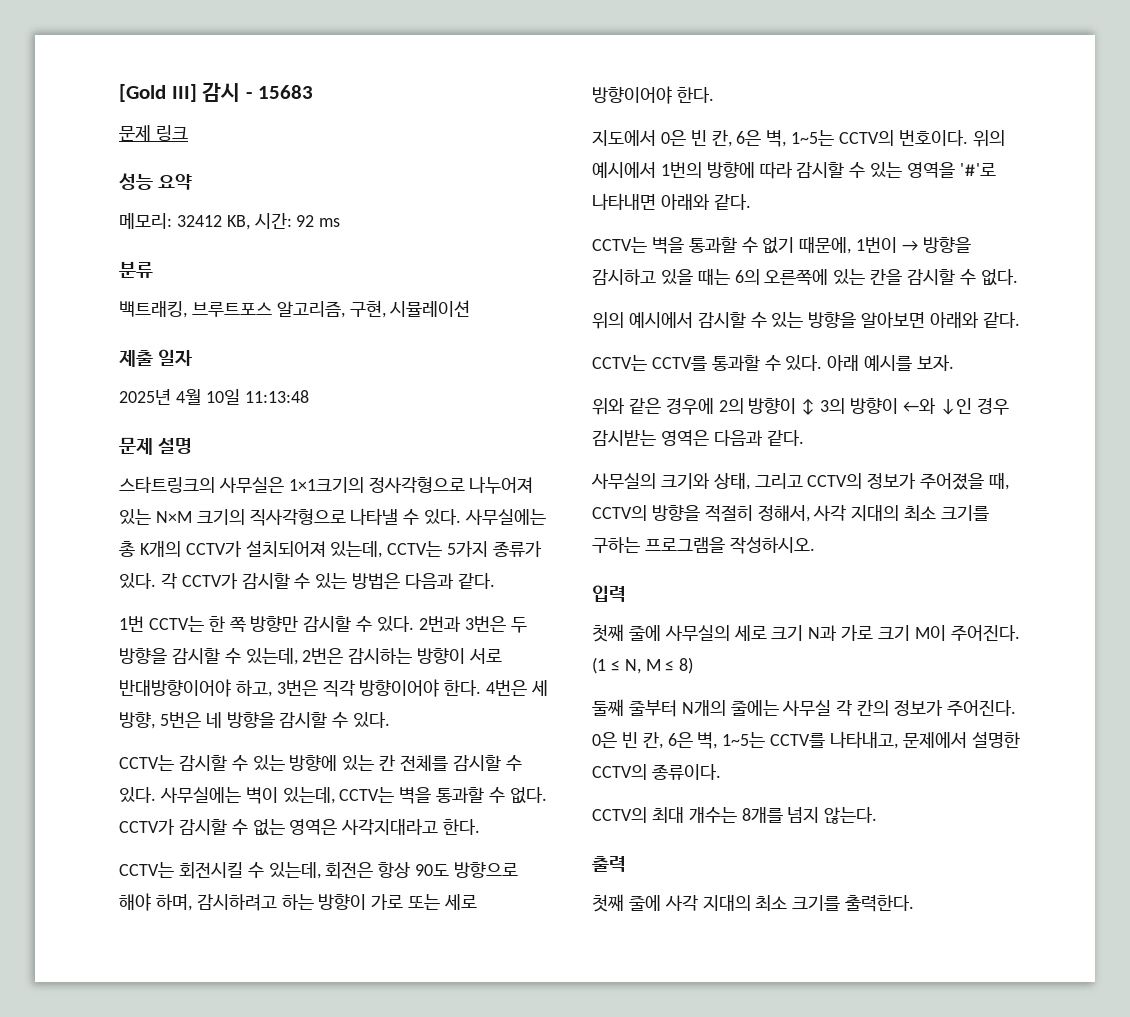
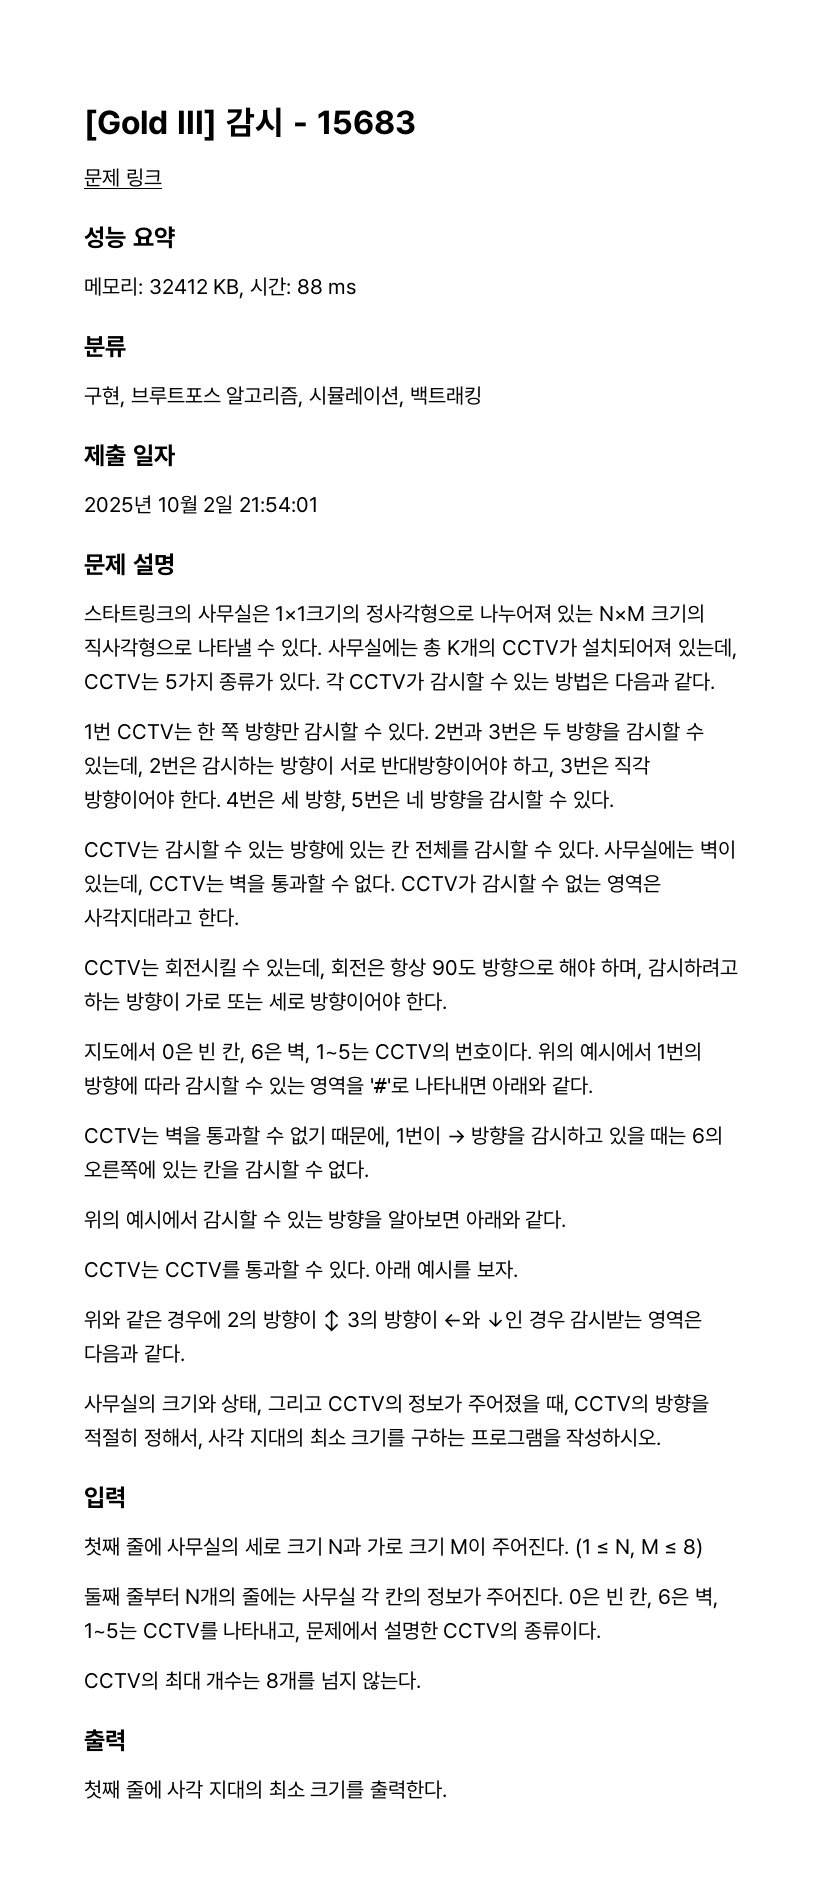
[296,215,315,227] 92 -> [296,278,323,295] 88
[119,301,187,318] 백트래킹, -> [84,386,125,408] 구현,
[349,300,471,318] 구현, 시뮬레이션 -> [309,386,482,408] 시뮬레이션, 백트래킹
[175,389,309,405] 4월 10일 11:13:48 -> [157,495,319,514] 10월 2일 21:54:01

